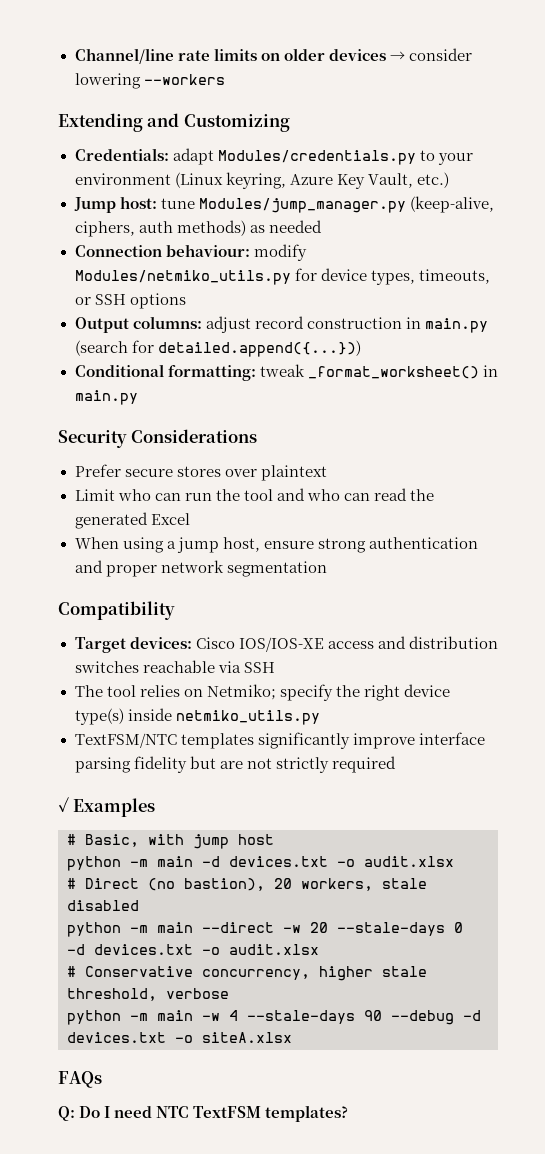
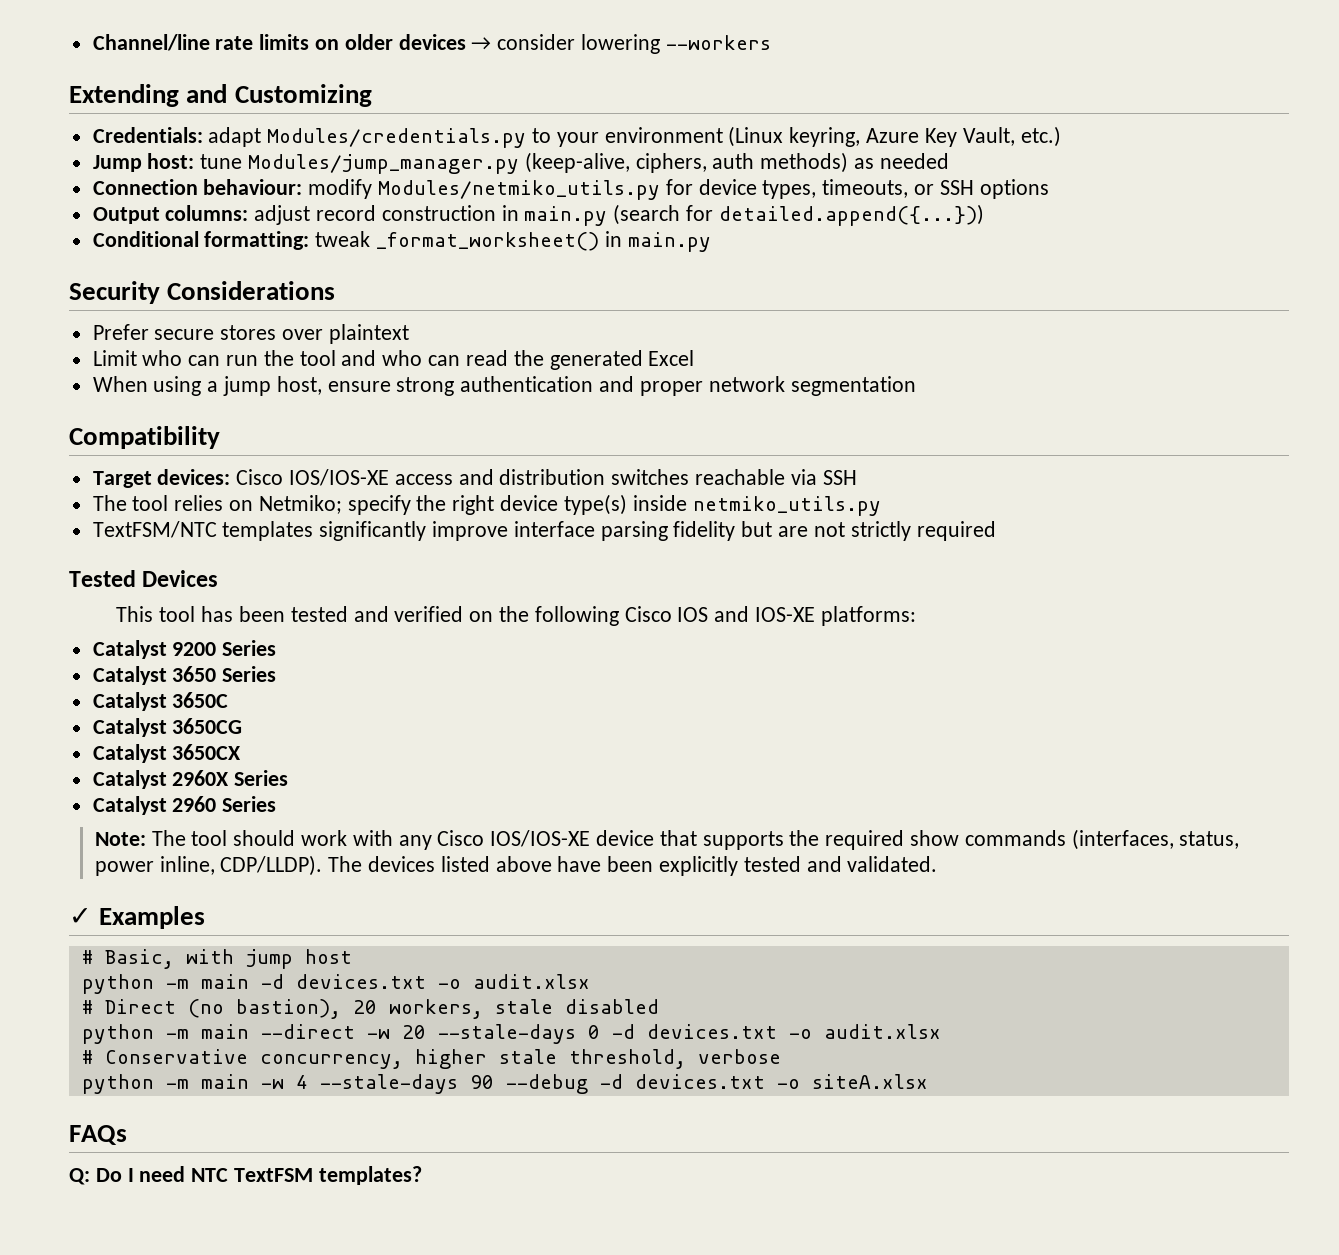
(396, 764) none -> [69,570,219,587] [116,606,916,626] [92,640,277,659] [92,666,277,685] [92,692,229,711] [92,718,243,737] [92,744,242,763] [92,770,289,789] [92,796,277,815] [94,829,1240,850] [94,855,938,876] // Tested Devices // This tool has been tested and verified on the following Cisco IOS and IOS-XE platforms: // Catalyst 9200 Series // Catalyst 3650 Series // Catalyst 3650C // Catalyst 3650CG // Catalyst 3650CX // Catalyst 2960X Series // Catalyst 2960 Series // Note: The tool should work with any Cisco IOS/IOS-XE device that supports the required show commands (interfaces, status, power inline, CDP/LLDP). The devices listed above have been explicitly tested and validated.

